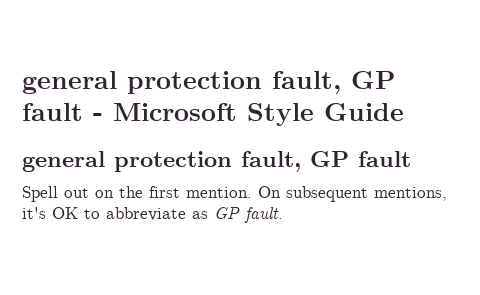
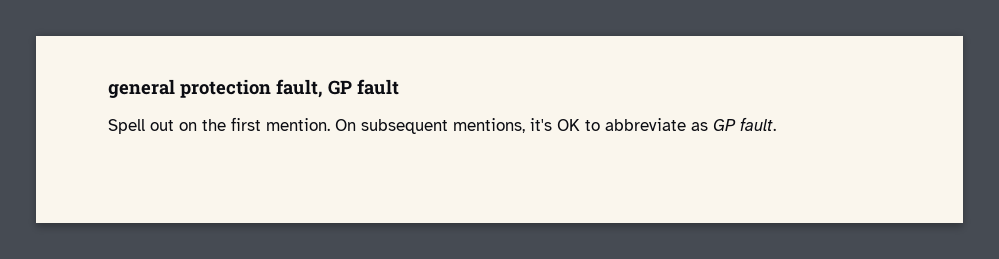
[22,71,395,94] [22,103,404,126] [22,151,411,172] general protection fault, GP fault - Microsoft Style Guide // general protection fault, GP fault -> [108,79,399,98] general protection fault, GP fault

